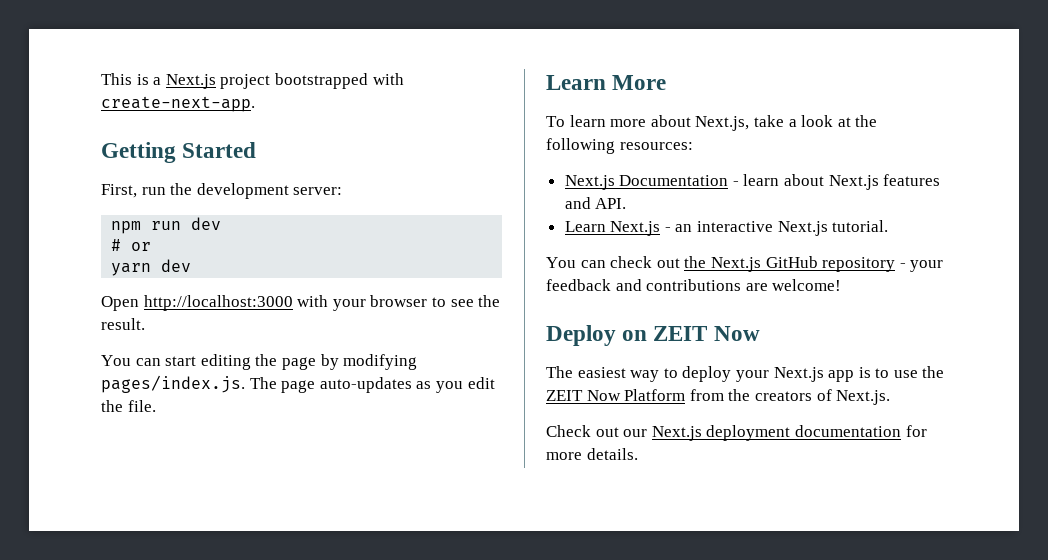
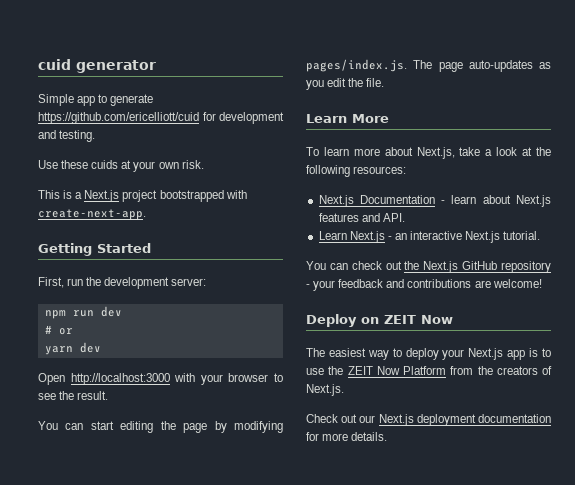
(101, 79) none -> [38,59,156,73] [38,94,154,106] [38,112,284,124] [38,130,96,142] [38,160,204,172] cuid generator // Simple app to generate https://github.com/ericelliott/cuid for development and testing. // Use these cuids at your own risk. //

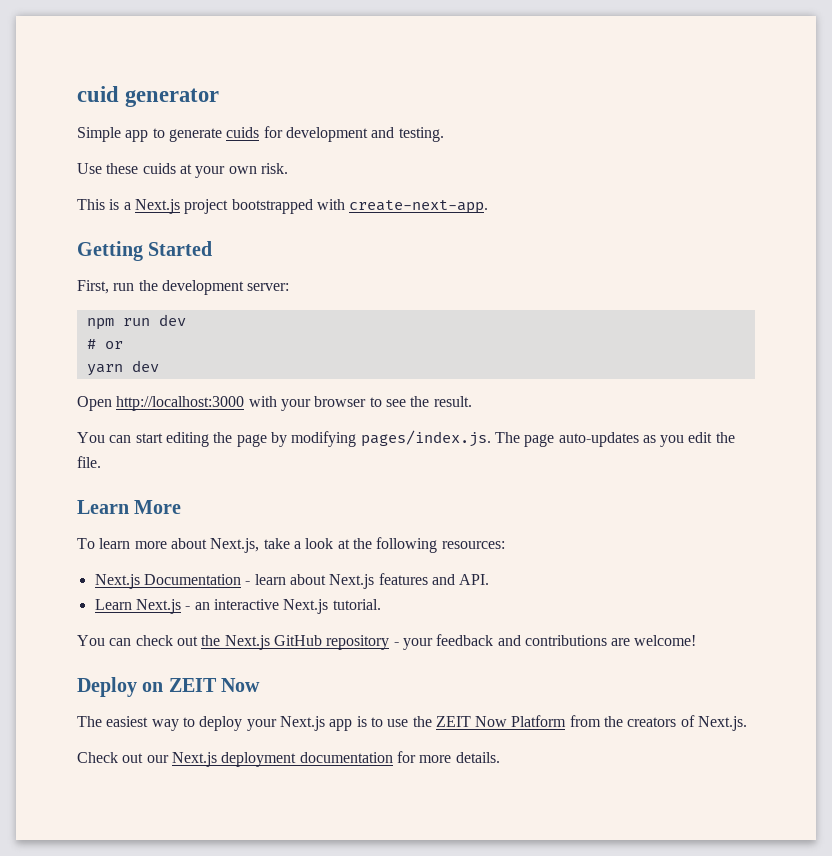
[38,112,199,124] https://github.com/ericelliott/cuid -> [226,127,260,138] cuids

